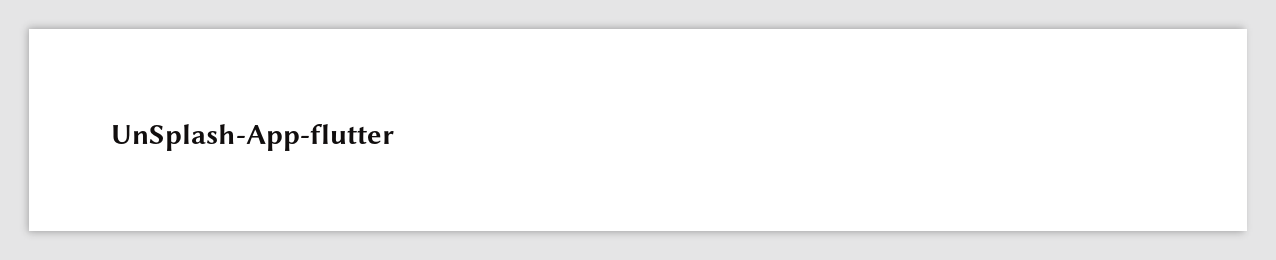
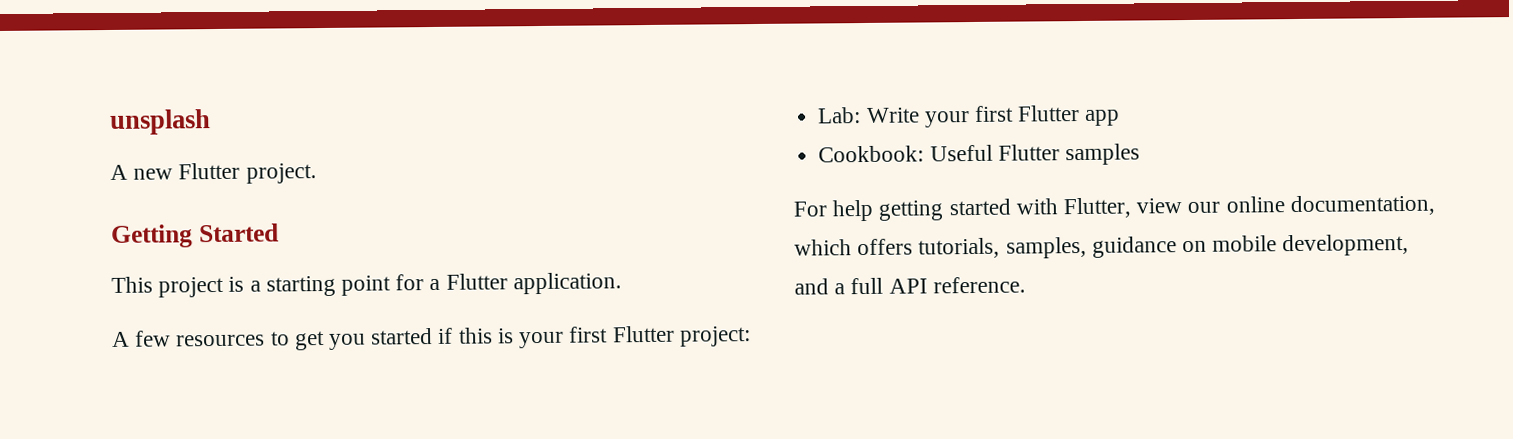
[111,124,394,151] UnSplash-App-flutter -> [109,109,211,135] [110,162,317,184] [111,223,279,248] [111,272,622,298] [112,325,751,351] [817,105,1121,128] [818,143,1140,166] [793,194,1435,222] [794,233,1410,259] [794,276,1026,295] unsplash // A new Flutter project. // Getting Started // This project is a starting point for a Flutter application. // A few resources to get you started if this is your first Flutter project: // Lab: Write your first Flutter app // Cookbook: Useful Flutter samples // For help getting started with Flutter, view our online documentation, which offers tutorials, samples, guidance on mobile development, and a full API reference.

